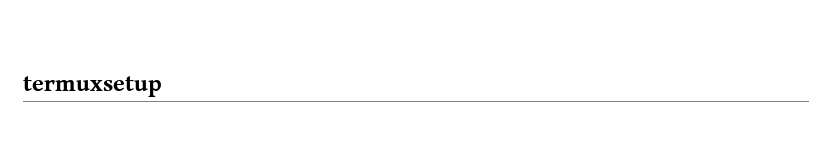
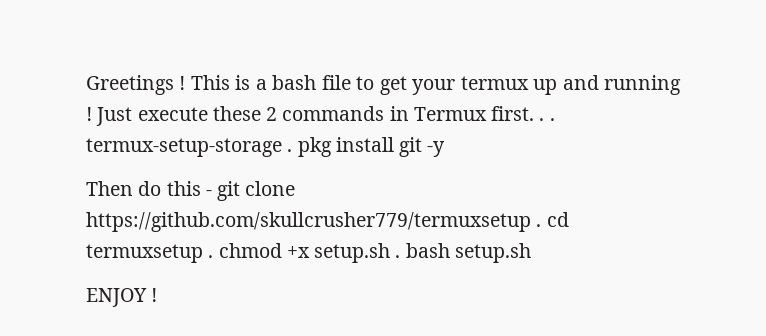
[23,76,162,97] termuxsetup -> [86,75,681,95] [86,106,555,126] [86,137,446,157] [86,181,296,201] [86,212,569,232] [86,243,531,263] [86,288,158,307] Greetings ! This is a bash file to get your termux up and running ! Just execute these 2 commands in Termux first. . . termux-setup-storage . pkg install git -y // Then do this - git clone https://github.com/skullcrusher779/termuxsetup . cd termuxsetup . chmod +x setup.sh . bash setup.sh // ENJOY !

